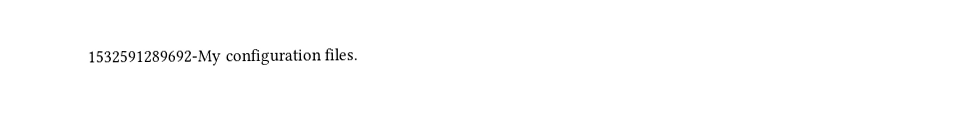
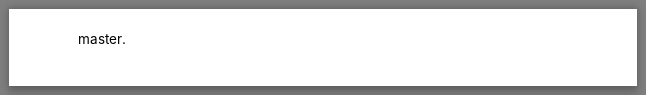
[87,48,359,67] 1532591289692-My configuration files. -> [78,34,126,45] master.

